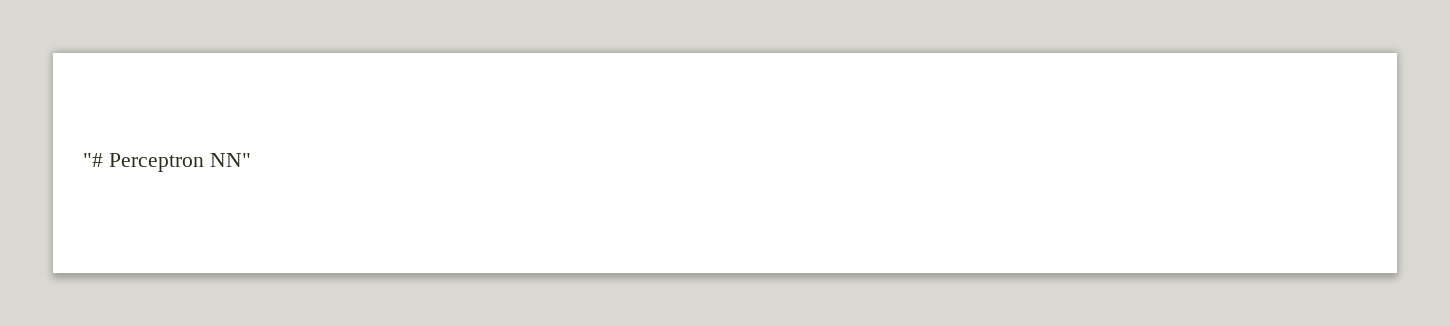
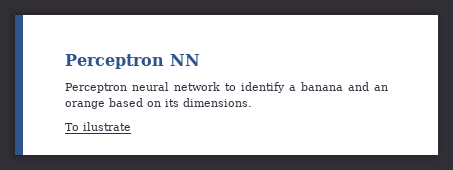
[83,153,251,172] "# Perceptron NN" -> [65,54,200,69] [65,82,388,93] [65,98,252,109] [65,122,131,131] Perceptron NN // Perceptron neural network to identify a banana and an orange based on its dimensions. // To ilustrate

